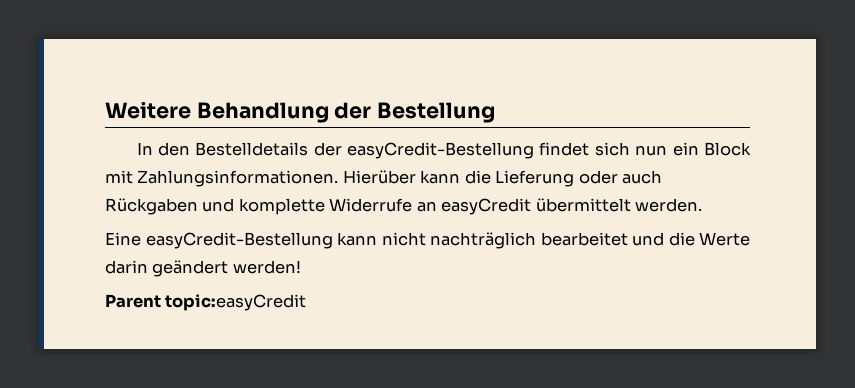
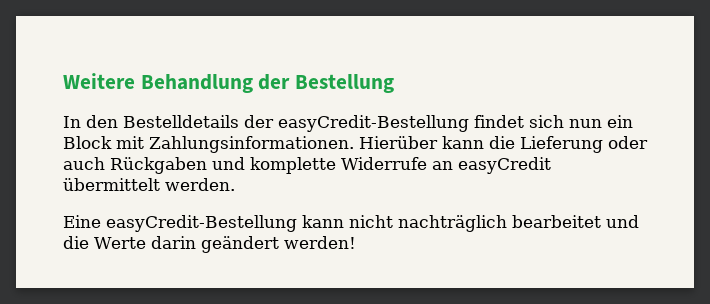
[105,294,307,311] // Parent topic:easyCredit -> (356, 242) none

